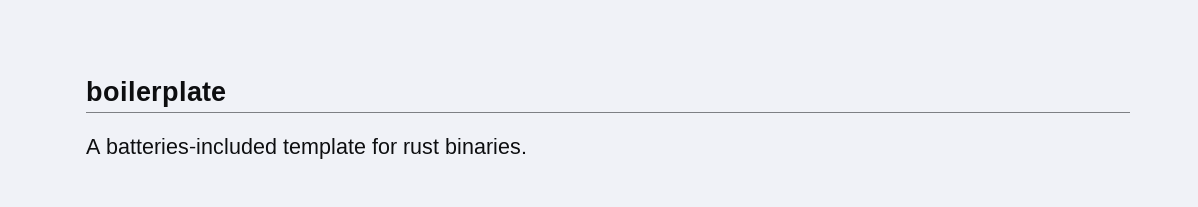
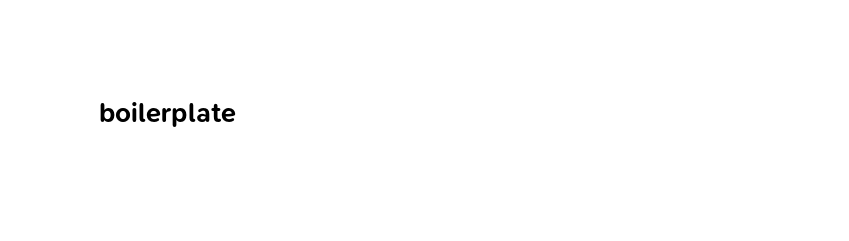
[86,138,527,159] // A batteries-included template for rust binaries. -> (236, 114) none

